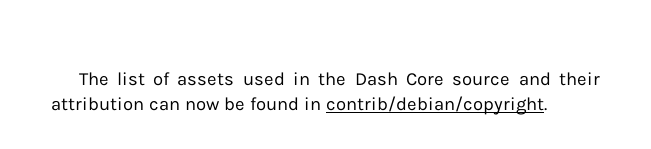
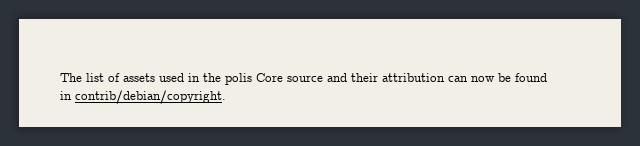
[354,72,398,86] Dash -> [225,73,252,85] polis

